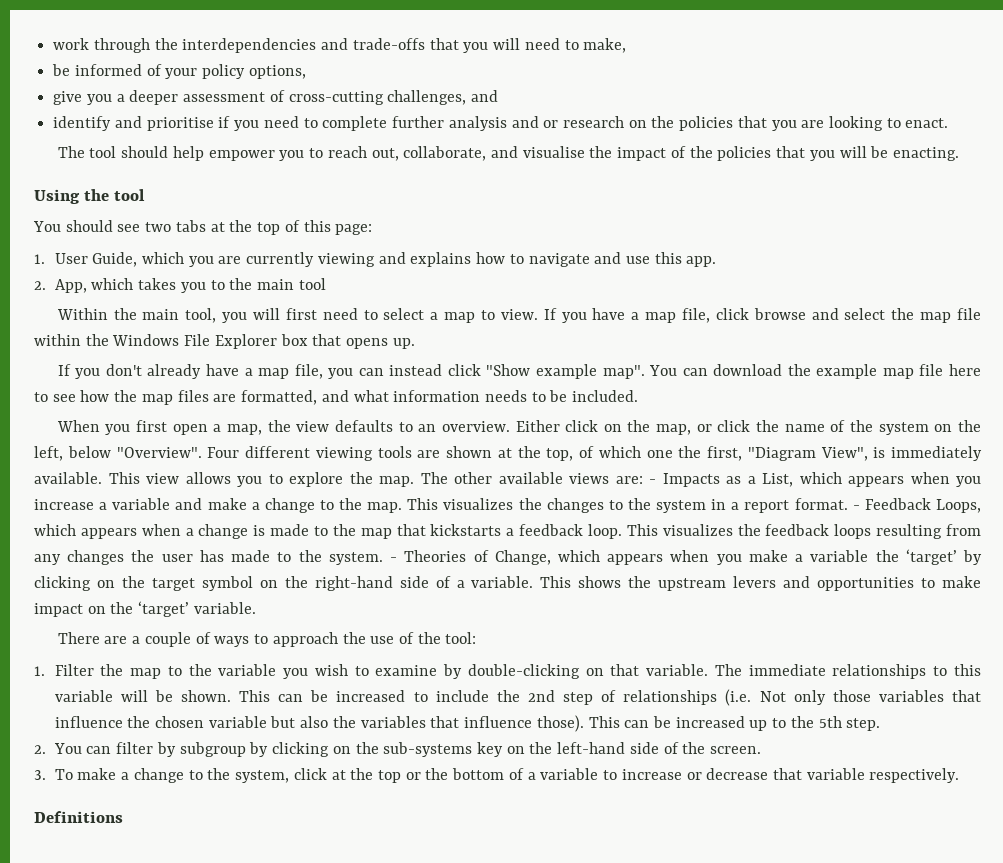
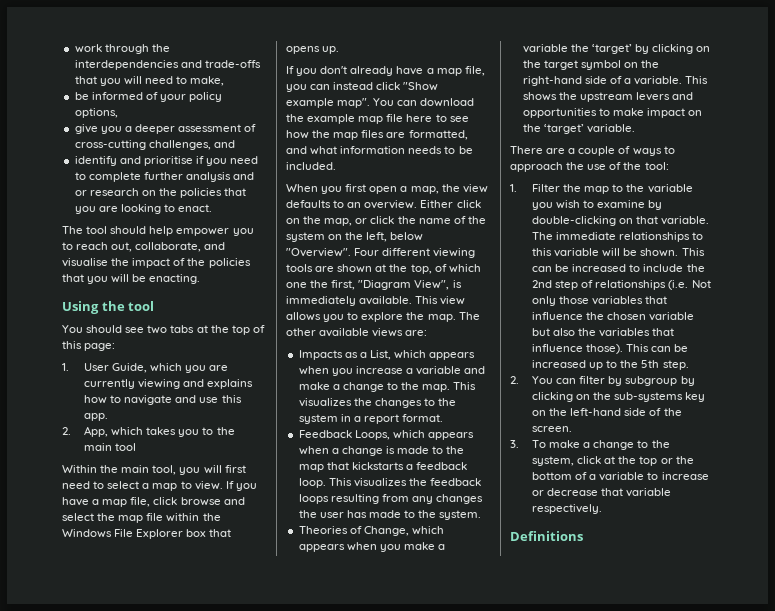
[649,479,656,484] - -> (428, 333) //
[852,505,860,510] - -> (444, 418) //
[390,557,398,562] - -> (482, 515) //

